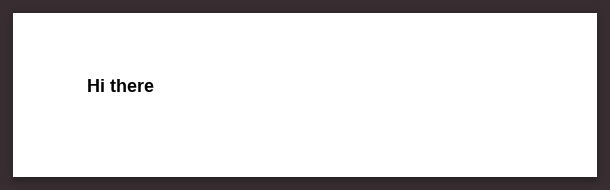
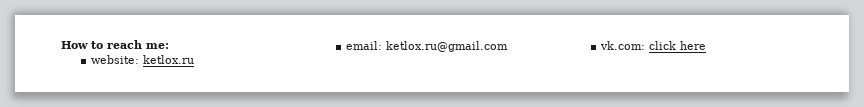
[87,79,154,92] Hi there -> [61,40,169,49] [90,55,194,64] [345,41,508,52] [599,41,706,50] How to reach me: // website: ketlox.ru // email: ketlox.ru@gmail.com // vk.com: click here

